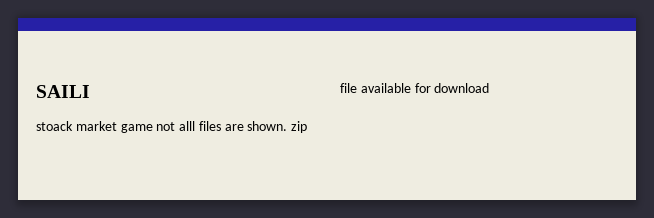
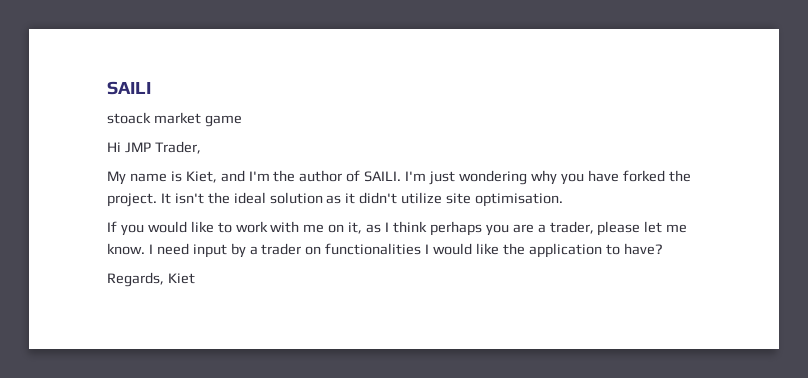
[156,121,308,133] [340,83,490,93] not alll files are shown. zip file available for download -> [107,141,201,154] [107,170,691,185] [107,192,564,207] [107,221,688,236] [107,243,663,258] [107,272,195,287] // Hi JMP Trader, // My name is Kiet, and I'm the author of SAILI. I'm just wondering why you have forked the project. It isn't the ideal solution as it didn't utilize site optimisation. // If you would like to work with me on it, as I think perhaps you are a trader, please let me know. I need input by a trader on functionalities I would like the application to have? // Regards, Kiet

